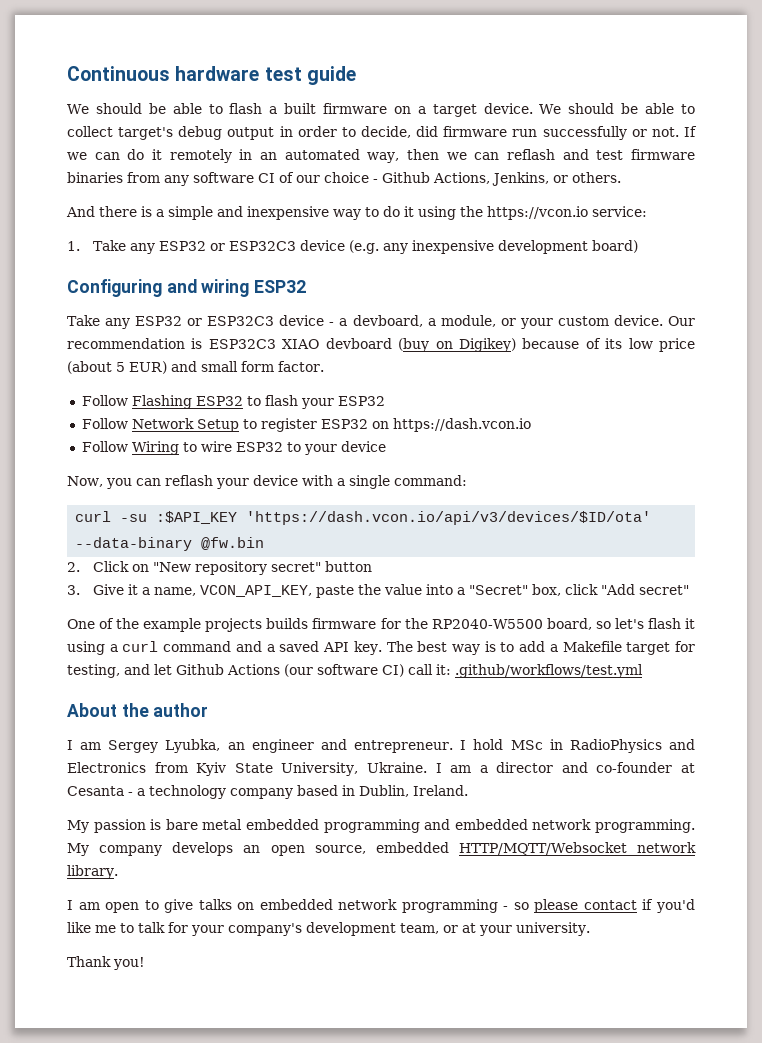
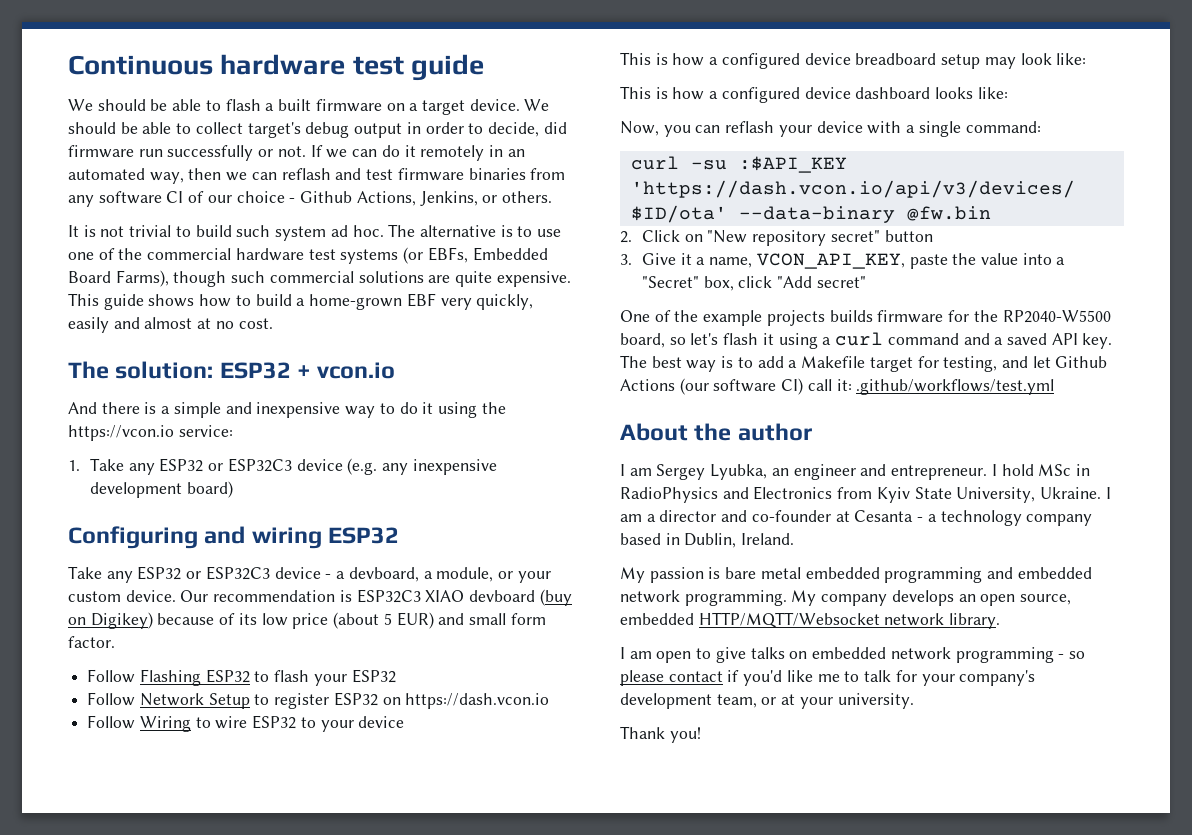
(621, 177) none -> [68,224,562,241] [68,247,548,264] [68,270,571,287] [68,293,534,310] [68,317,273,333] [68,361,396,379] // It is not trivial to build such system ad hoc. The alternative is to use one of the commercial hardware test systems (or EBFs, Embedded Board Farms), though such commercial solutions are quite expensive. This guide shows how to build a home-grown EBF very quickly, easily and almost at no cost. // The solution: ESP32 + vcon.io
(386, 446) none -> [620,52,1087,69] [620,86,1008,103] // This is how a configured device breadboard setup may look like: // This is how a configured device dashboard looks like:

